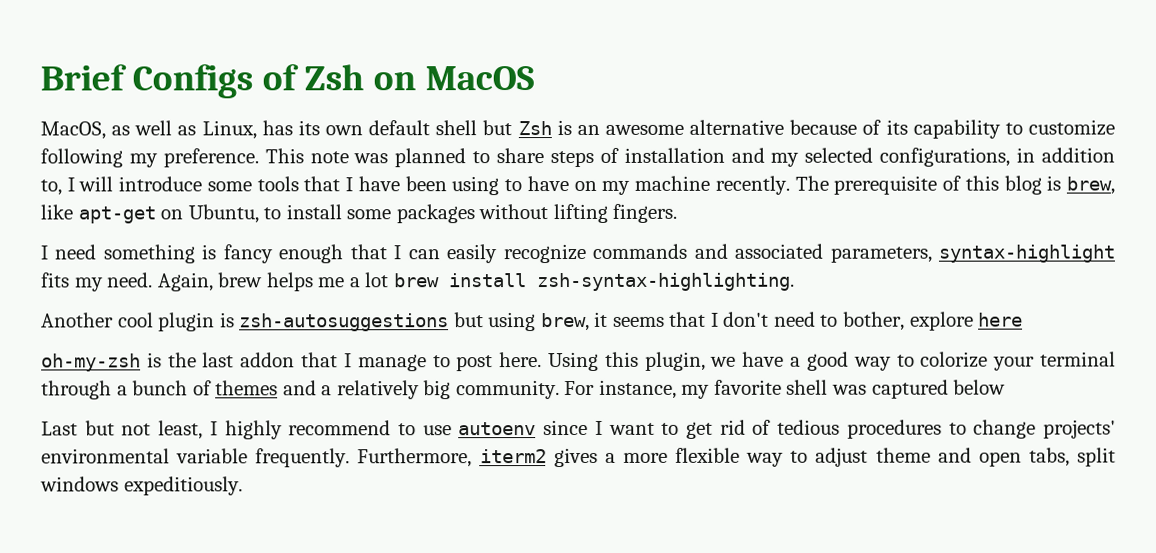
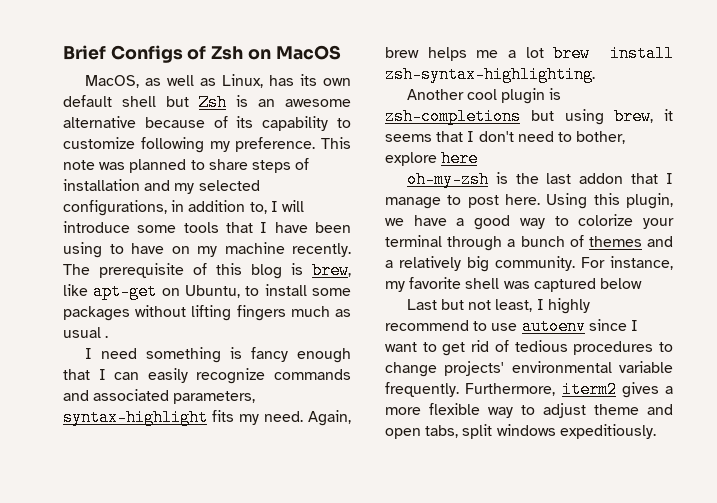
[612,203,678,223] fingers. -> [236,305,351,321] [63,327,109,338] fingers much as usual .
[239,313,450,332] zsh-autosuggestions -> [385,108,521,125] zsh-completions

